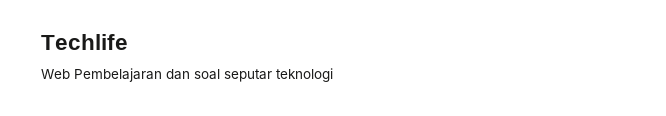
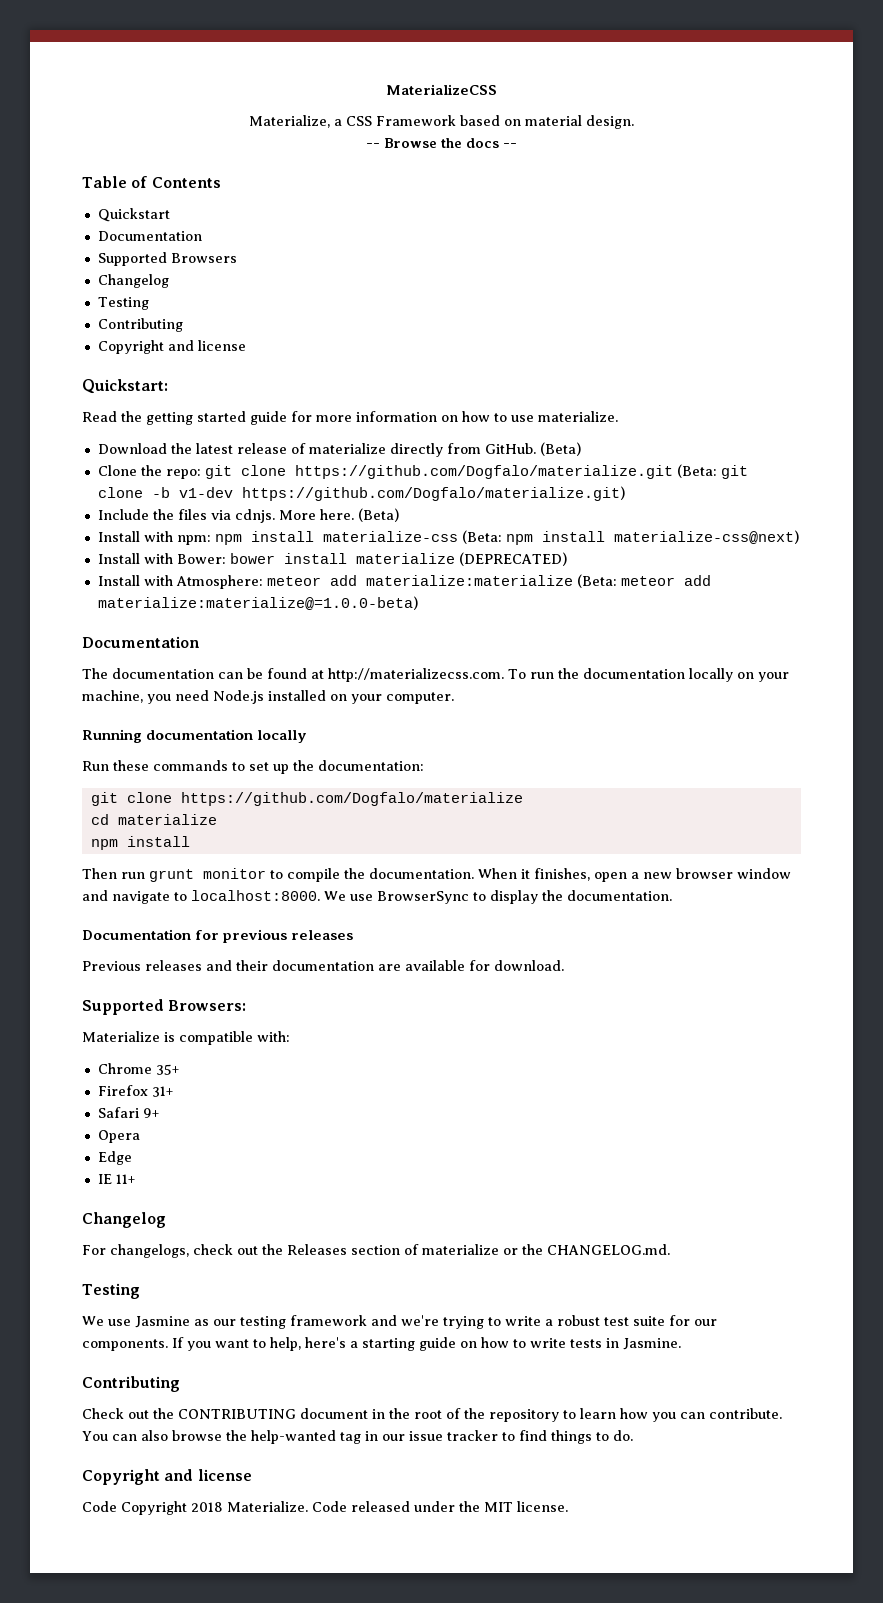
[41,34,128,50] [41,68,333,82] Techlife // Web Pembelajaran dan soal seputar teknologi -> [386,84,497,95] [249,115,634,129] [366,138,517,148] [82,176,221,188] [97,208,170,222] [97,231,202,241] [97,252,237,266] [97,274,169,288] [97,297,149,310] [97,318,183,332] [97,340,246,354] [82,379,168,394] [82,411,618,425] [97,442,581,457] [97,464,748,479] [97,486,625,501] [97,508,399,523] [97,530,799,545] [97,552,567,566] [97,574,711,589] [97,596,418,610] [82,636,200,648] [82,668,789,682] [82,690,454,704] [82,729,308,743] [82,760,424,774] [90,792,523,806] [90,814,217,825] [90,836,190,850] [82,868,791,882] [82,890,672,904] [82,929,354,943] [82,960,564,971] [82,999,247,1015] [82,1031,290,1045] [97,1063,179,1075] [97,1085,173,1097] [97,1107,159,1118] [97,1130,140,1143] [97,1151,132,1165] [97,1174,135,1184] [82,1212,166,1228] [82,1244,670,1258] [82,1283,140,1299] [82,1315,717,1329] [82,1337,681,1351] [82,1376,180,1392] [82,1408,782,1422] [82,1430,633,1444] [82,1469,252,1485] [82,1501,568,1515] MaterializeCSS // Materialize, a CSS Framework based on material design. // -- Browse the docs -- // Table of Contents // Quickstart // Documentation // Supported Browsers // Changelog // Testing // Contributing // Copyright and license // Quickstart: // Read the getting started guide for more information on how to use materialize. // Download the latest release of materialize directly from GitHub. (Beta) // Clone the repo: git clone https://github.com/Dogfalo/materialize.git (Beta: git clone -b v1-dev https://github.com/Dogfalo/materialize.git) // Include the files via cdnjs. More here. (Beta) // Install with npm: npm install materialize-css (Beta: npm install materialize-css@next) // Install with Bower: bower install materialize (DEPRECATED) // Install with Atmosphere: meteor add materialize:materialize (Beta: meteor add materialize:materialize@=1.0.0-beta) // Documentation // The documentation can be found at http://materializecss.com. To run the documentation locally on your machine, you need Node.js installed on your computer. // Running documentation locally // Run these commands to set up the documentation: // git clone https://github.com/Dogfalo/materialize // cd materialize // npm install // Then run grunt monitor to compile the documentation. When it finishes, open a new browser window and navigate to localhost:8000. We use BrowserSync to display the documentation. // Documentation for previous releases // Previous releases and their documentation are available for download. // Supported Browsers: // Materialize is compatible with: // Chrome 35+ // Firefox 31+ // Safari 9+ // Opera // Edge // IE 11+ // Changelog // For changelogs, check out the Releases section of materialize or the CHANGELOG.md. // Testing // We use Jasmine as our testing framework and we're trying to write a robust test suite for our components. If you want to help, here's a starting guide on how to write tests in Jasmine. // Contributing // Check out the CONTRIBUTING document in the root of the repository to learn how you can contribute. You can also browse the help-wanted tag in our issue tracker to find things to do. // Copyright and license // Code Copyright 2018 Materialize. Code released under the MIT license.

